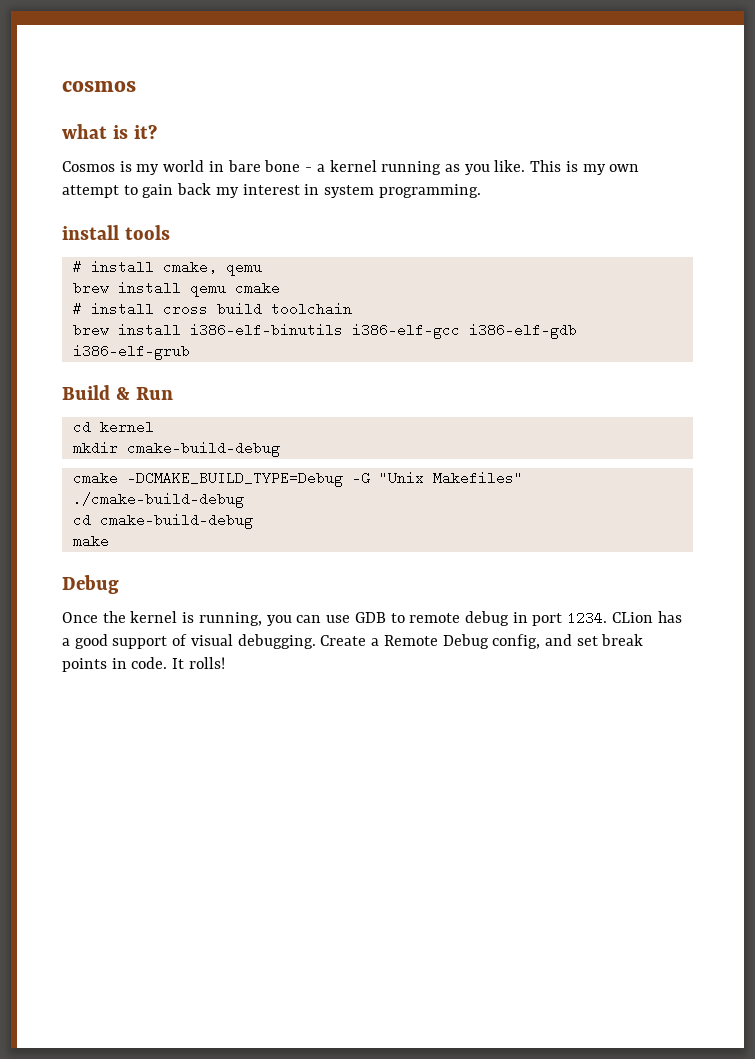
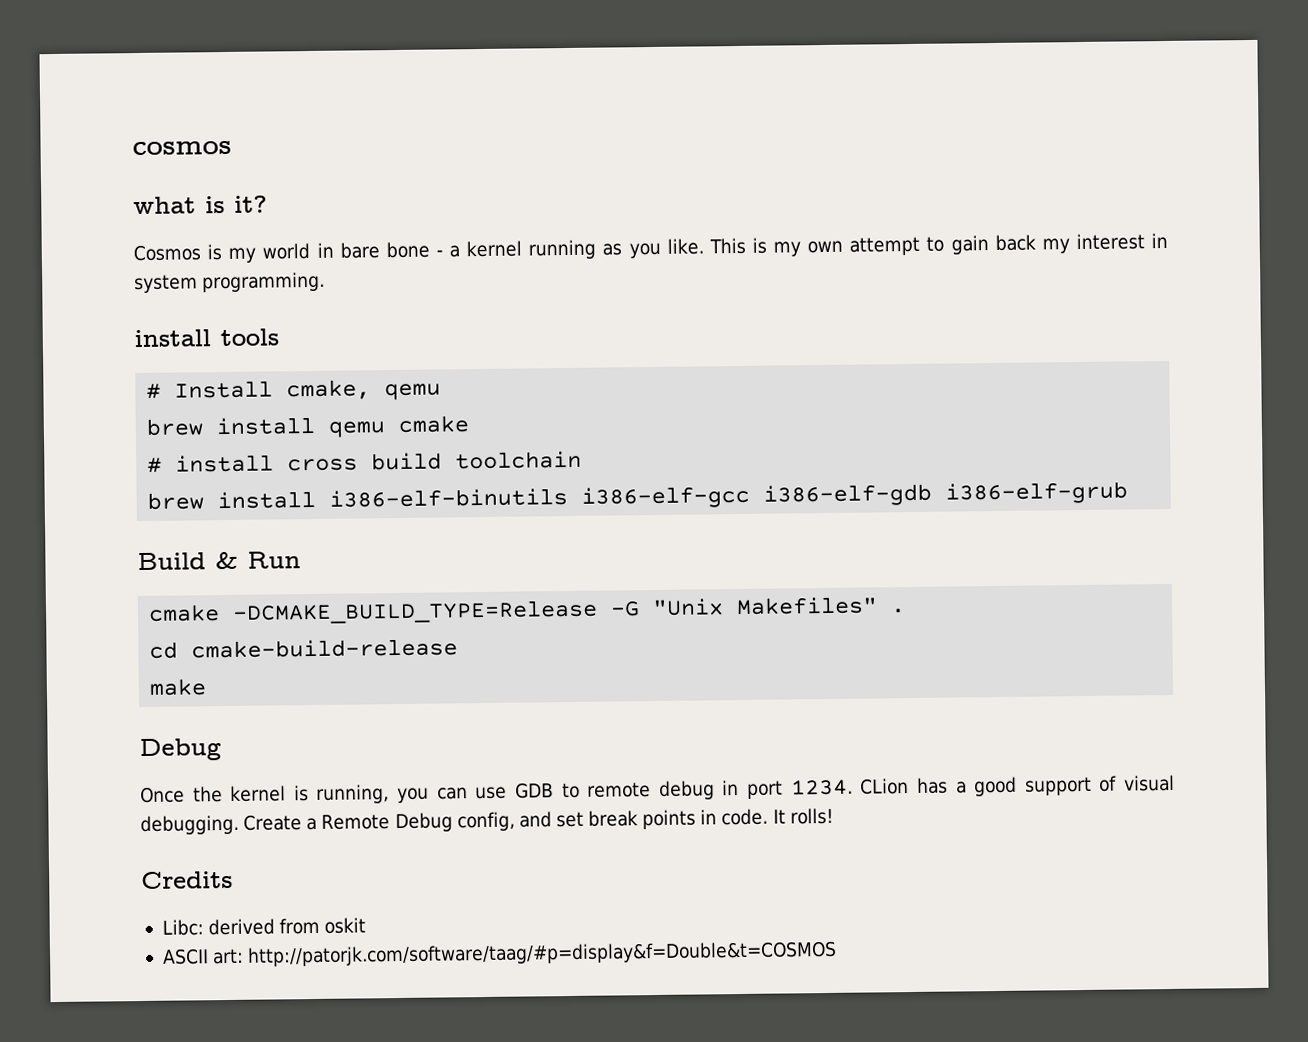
[90,260,154,274] install -> [174,380,274,399] Install
[72,420,154,434] [72,441,280,457] [72,471,343,487] // cd kernel // mkdir cmake-build-debug // cmake -DCMAKE_BUILD_TYPE=Debug -> [148,599,599,625] // cmake -DCMAKE_BUILD_TYPE=Release
[72,492,244,508] [72,513,253,529] ./cmake-build-debug // cd cmake-build-debug -> [891,608,907,614] [149,638,459,659] . // cd cmake-build-release
(225, 663) none -> [141,870,233,890] [161,917,367,936] [161,940,838,967] // Credits // Libc: derived from oskit // ASCII art: http://patorjk.com/software/taag/#p=display&f=Double&t=COSMOS

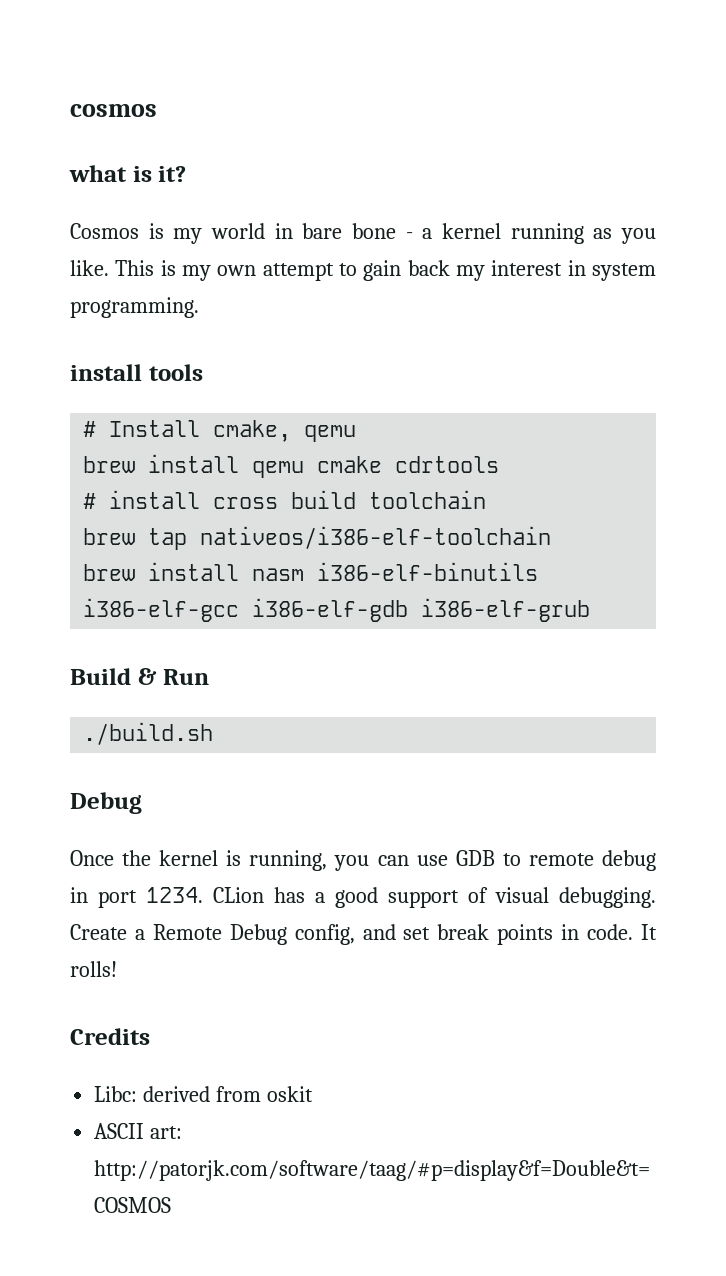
(470, 424) none -> [395,456,500,473] cdrtools
[147,490,317,510] // brew install -> [83,526,552,550] [83,562,305,581] // brew tap nativeos/i386-elf-toolchain // brew install nasm
[148,596,907,625] [149,638,459,659] [149,678,208,696] cmake -DCMAKE_BUILD_TYPE=Release -G "Unix Makefiles" . // cd cmake-build-release // make -> [83,722,214,745] ./build.sh

